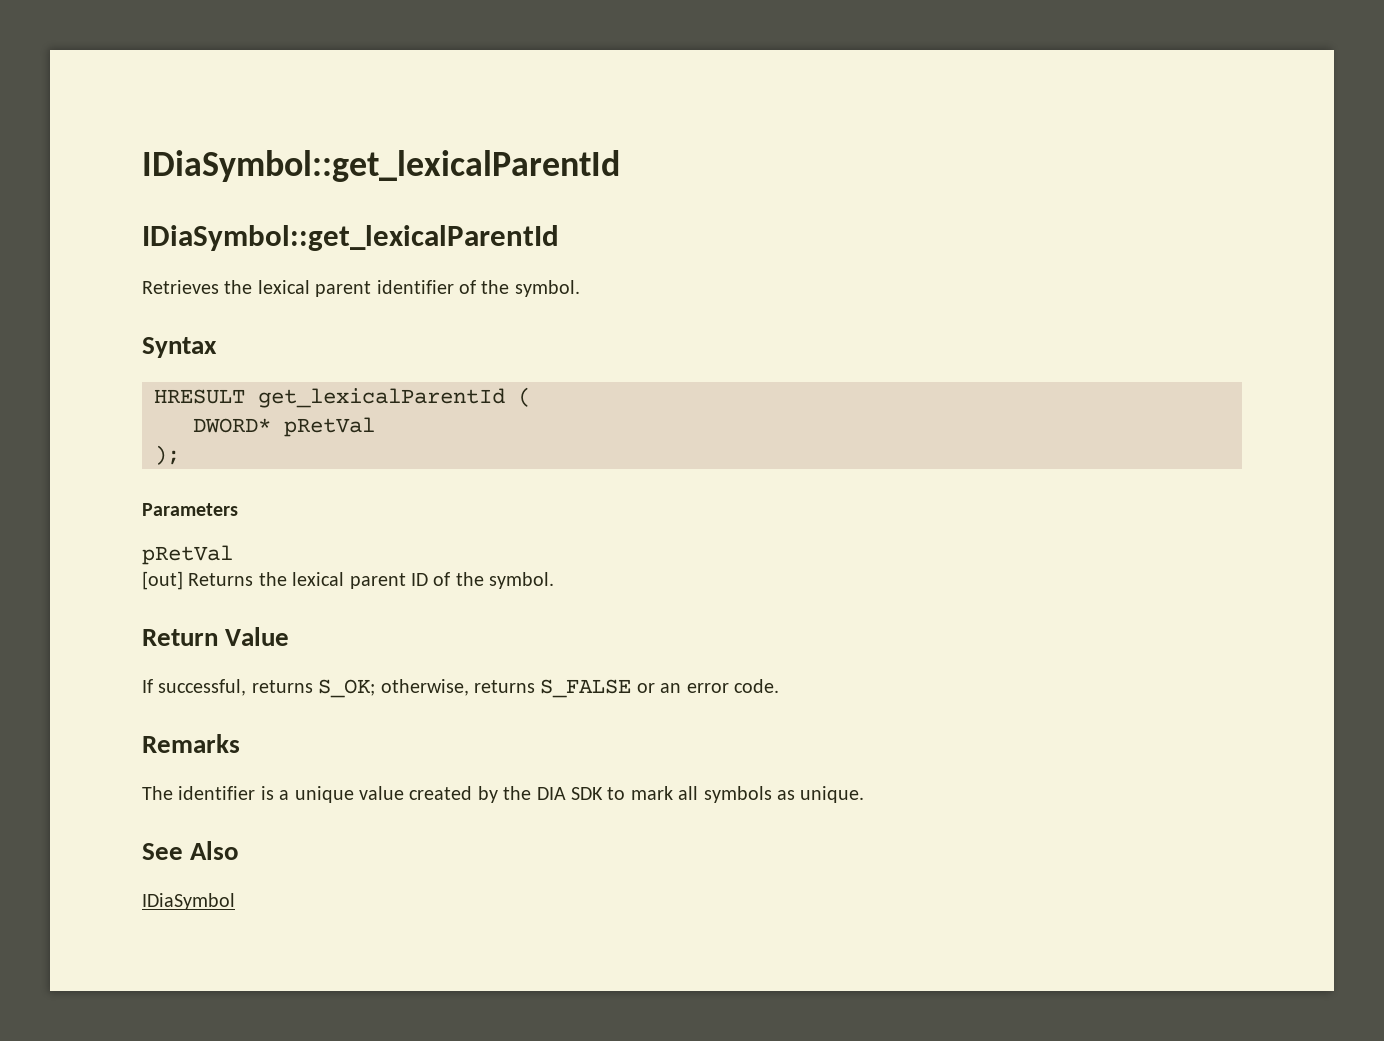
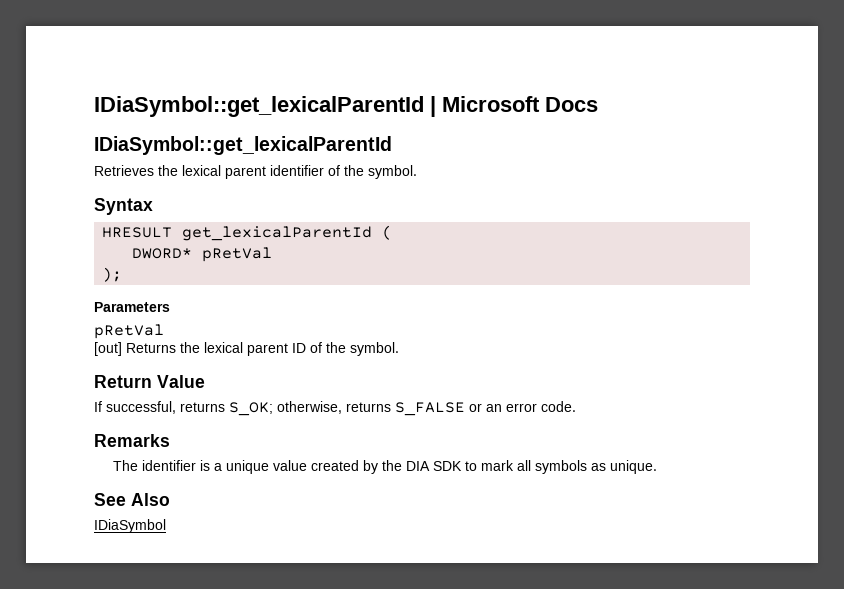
[142,150,620,182] IDiaSymbol::get_lexicalParentId -> [94,96,598,117] IDiaSymbol::get_lexicalParentId | Microsoft Docs

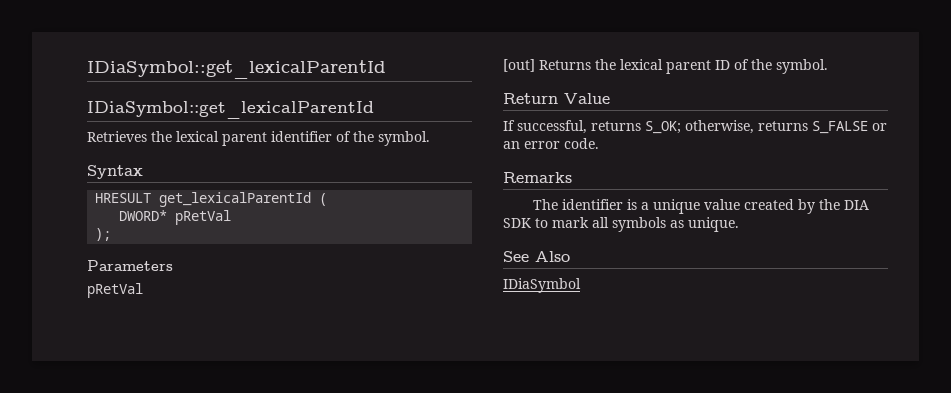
[94,96,598,117] IDiaSymbol::get_lexicalParentId | Microsoft Docs -> [87,60,386,79] IDiaSymbol::get_lexicalParentId

